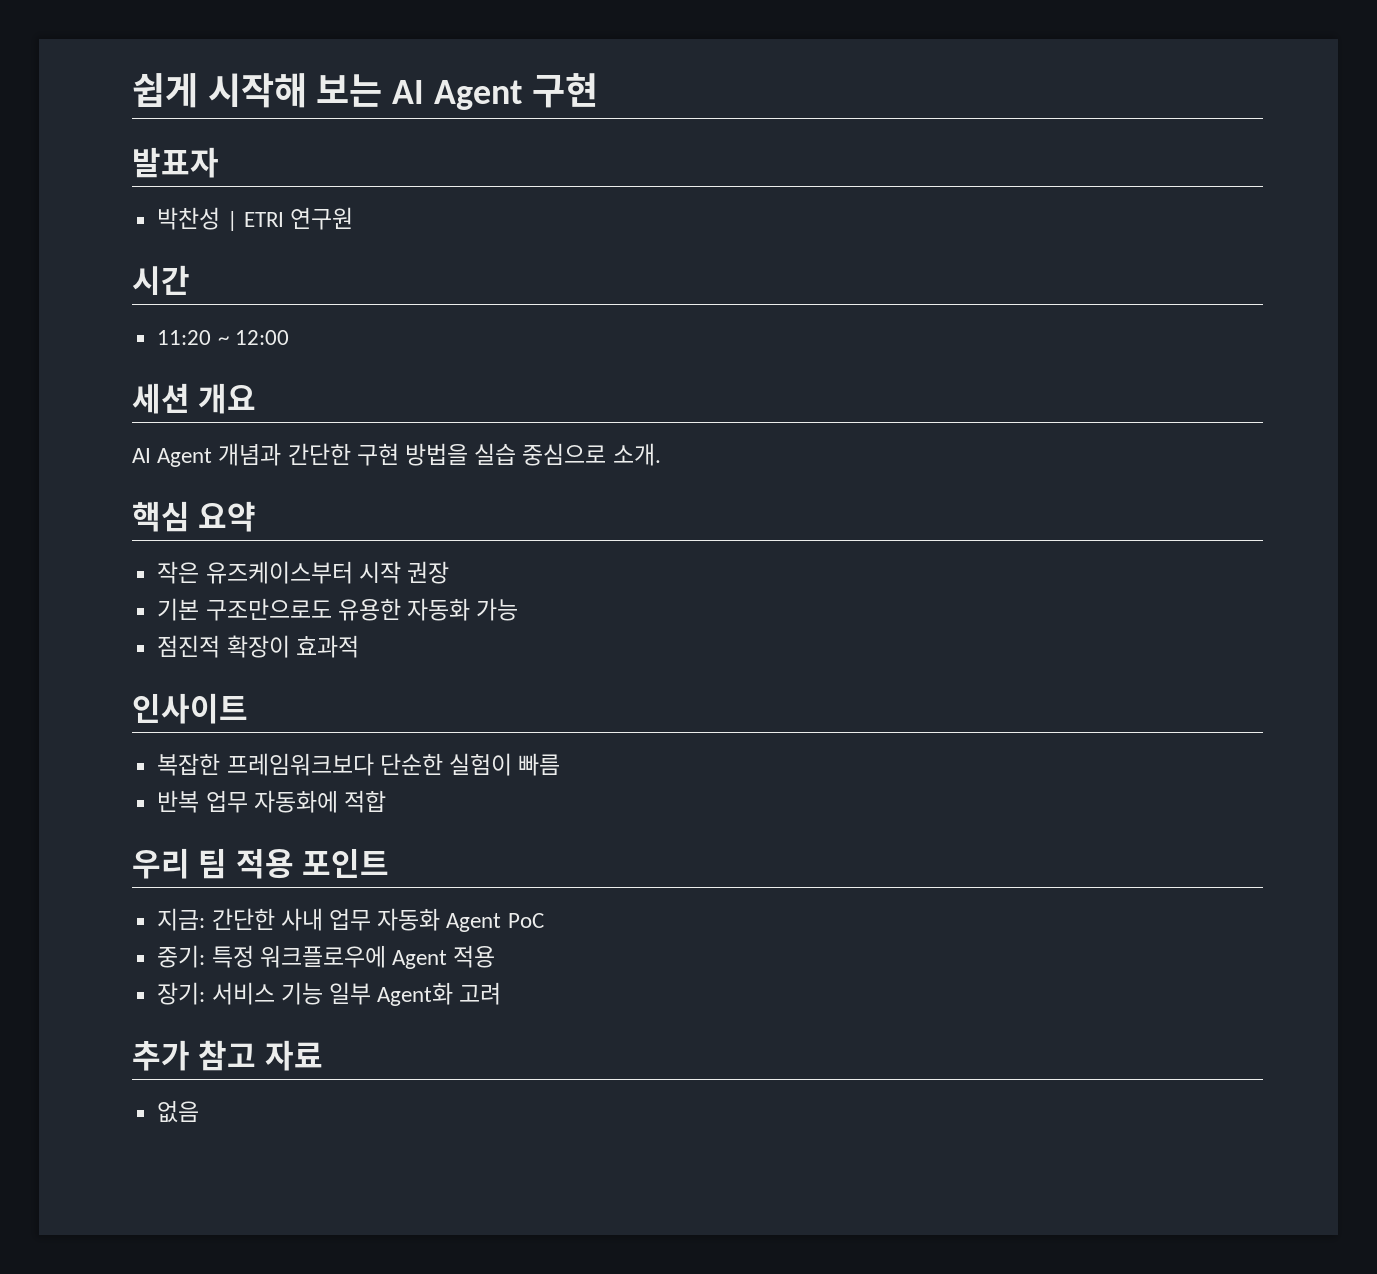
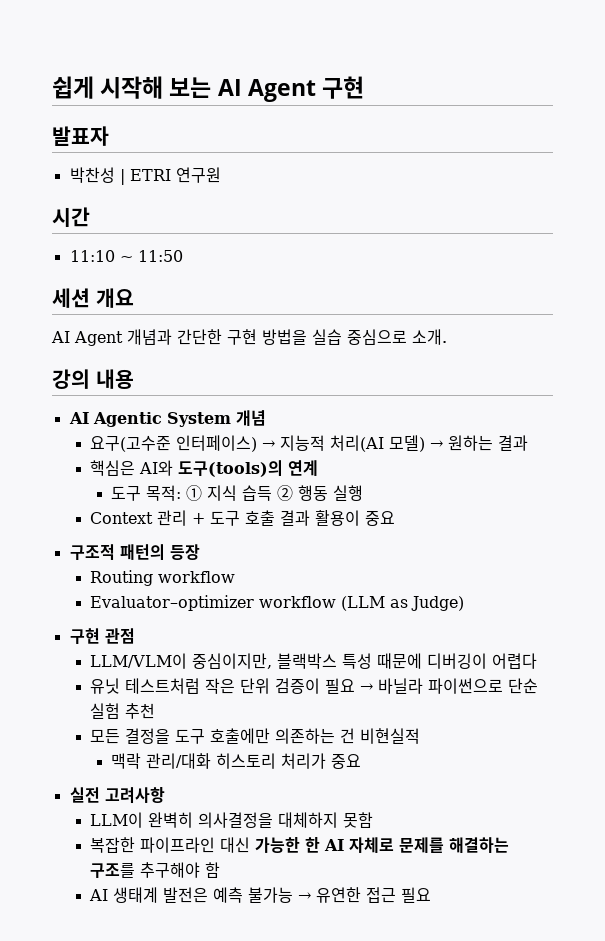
[157,330,289,345] 11:20 ~ 12:00 -> [69,250,183,262] 11:10 ~ 11:50
[132,501,257,532] [157,561,449,584] [157,598,519,621] [157,635,359,658] [132,693,248,724] [157,753,561,776] [157,790,386,813] [132,848,390,879] [157,908,544,932] [157,945,496,969] [157,982,502,1006] [132,1040,323,1071] [157,1100,200,1123] 핵심 요약 // 작은 유즈케이스부터 시작 권장 // 기본 구조만으로도 유용한 자동화 가능 // 점진적 확장이 효과적 // 인사이트 // 복잡한 프레임워크보다 단순한 실험이 빠름 // 반복 업무 자동화에 적합 // 우리 팀 적용 포인트 // 지금: 간단한 사내 업무 자동화 Agent PoC // 중기: 특정 워크플로우에 Agent 적용 // 장기: 서비스 기능 일부 Agent화 고려 // 추가 참고 자료 // 없음 -> [52,369,134,389] [68,410,266,427] [90,435,529,452] [90,460,319,477] [110,485,363,501] [90,510,396,526] [69,544,200,560] [90,570,236,586] [90,595,465,611] [69,628,135,644] [90,653,538,669] [90,678,539,694] [90,703,156,719] [90,728,421,744] [110,753,361,769] [69,787,165,804] [90,812,374,828] [90,837,510,853] [90,862,221,878] [89,887,432,903] 강의 내용 // AI Agentic System 개념 // 요구(고수준 인터페이스) → 지능적 처리(AI 모델) → 원하는 결과 // 핵심은 AI와 도구(tools)의 연계 // 도구 목적: ① 지식 습득 ② 행동 실행 // Context 관리 + 도구 호출 결과 활용이 중요 // 구조적 패턴의 등장 // Routing workflow // Evaluator–optimizer workflow (LLM as Judge) // 구현 관점 // LLM/VLM이 중심이지만, 블랙박스 특성 때문에 디버깅이 어렵다 // 유닛 테스트처럼 작은 단위 검증이 필요 → 바닐라 파이썬으로 단순 실험 추천 // 모든 결정을 도구 호출에만 의존하는 건 비현실적 // 맥락 관리/대화 히스토리 처리가 중요 // 실전 고려사항 // LLM이 완벽히 의사결정을 대체하지 못함 // 복잡한 파이프라인 대신 가능한 한 AI 자체로 문제를 해결하는 구조를 추구해야 함 // AI 생태계 발전은 예측 불가능 → 유연한 접근 필요

